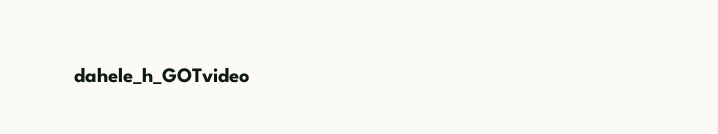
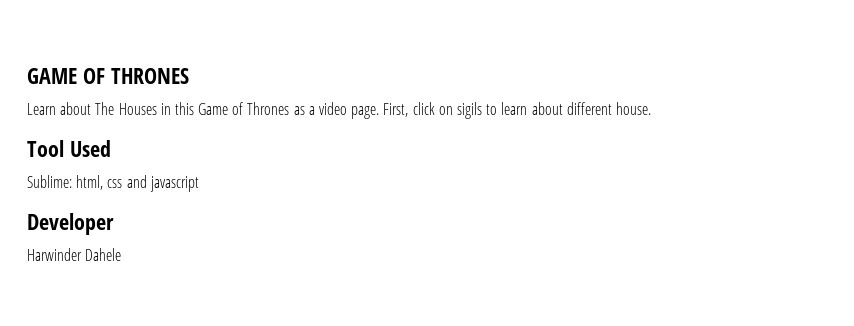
[74,67,250,84] dahele_h_GOTvideo -> [27,68,189,84] [27,102,651,119] [27,140,111,157] [27,175,199,192] [27,213,114,235] [27,248,122,261] GAME OF THRONES // Learn about The Houses in this Game of Thrones as a video page. First, click on sigils to learn about different house. // Tool Used // Sublime: html, css and javascript // Developer // Harwinder Dahele

